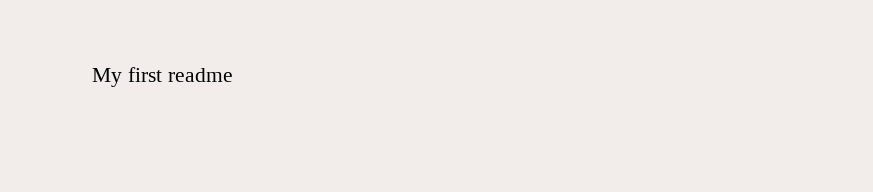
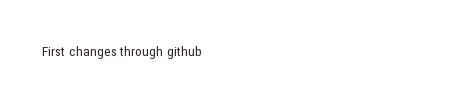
[92,67,233,87] My first readme -> [42,46,202,59] First changes through github

